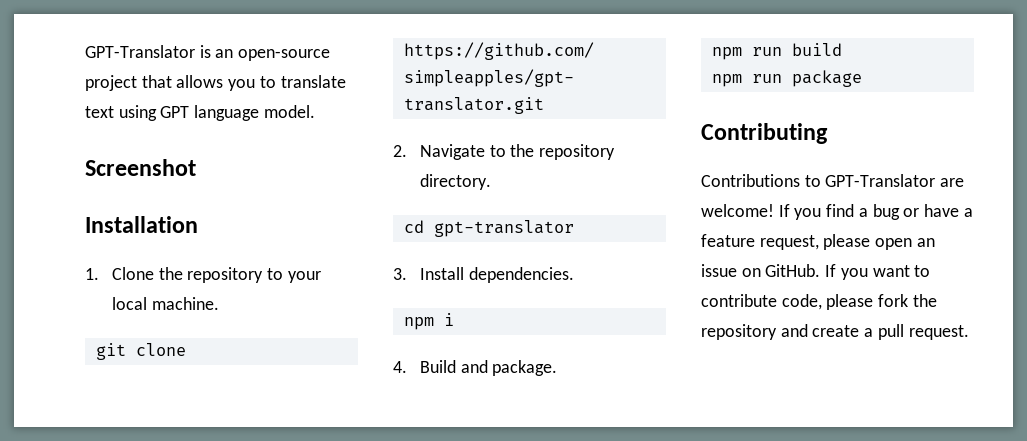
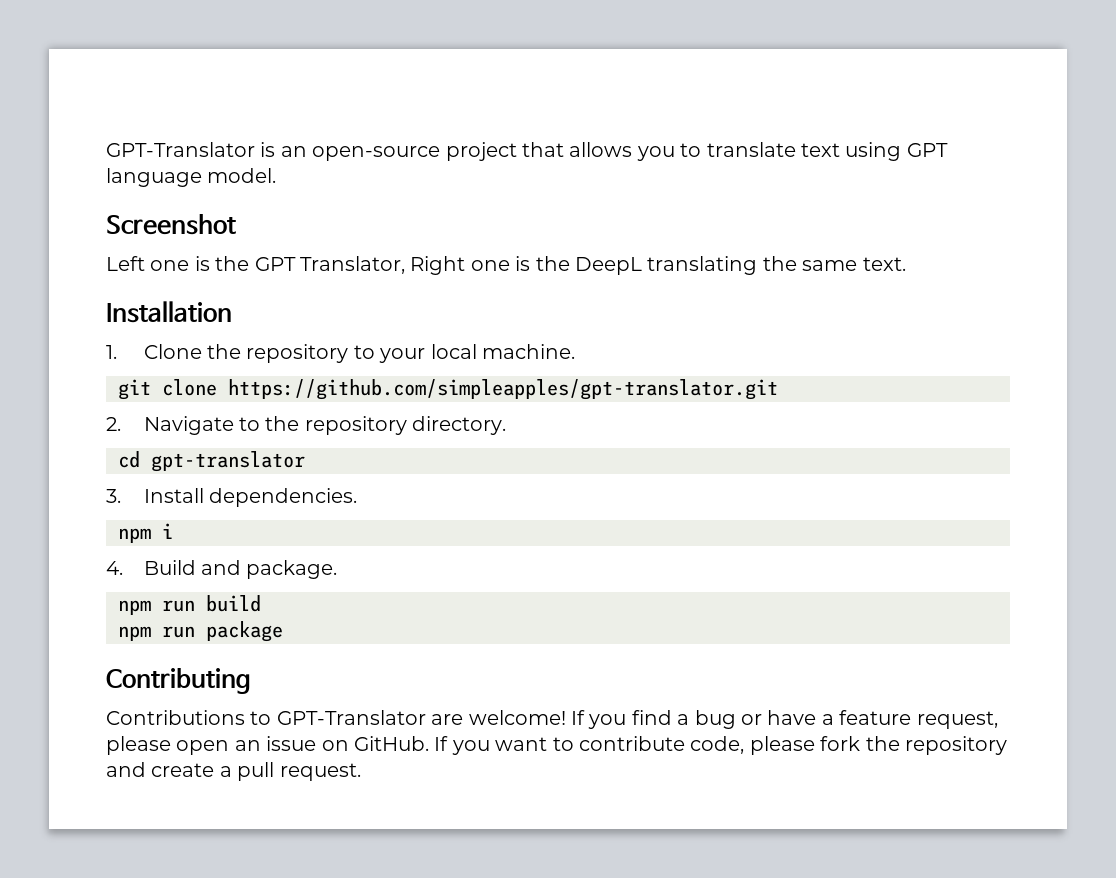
(196, 167) none -> [106,256,906,275] // Left one is the GPT Translator, Right one is the DeepL translating the same text.

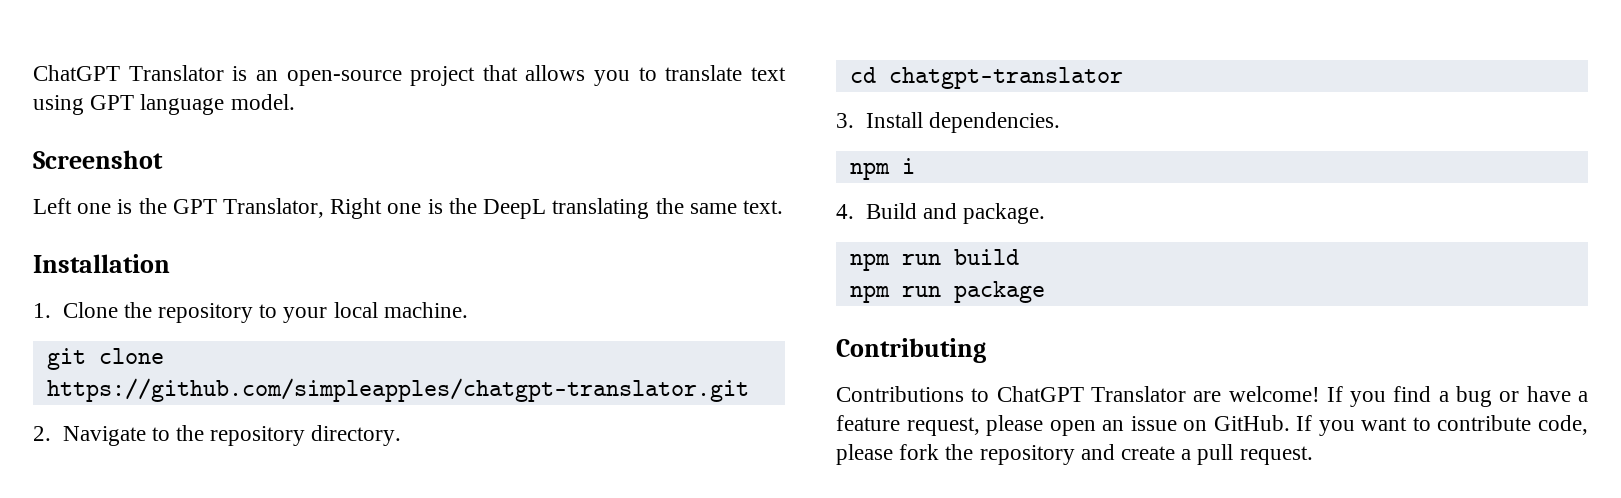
[106,142,255,157] GPT-Translator -> [33,65,224,81] ChatGPT Translator
[228,379,778,400] https://github.com/simpleapples/gpt-translator.git -> [46,378,749,402] https://github.com/simpleapples/chatgpt-translator.git
[151,451,305,472] gpt-translator -> [888,67,1123,89] chatgpt-translator
[276,710,426,725] GPT-Translator -> [996,386,1186,402] ChatGPT Translator

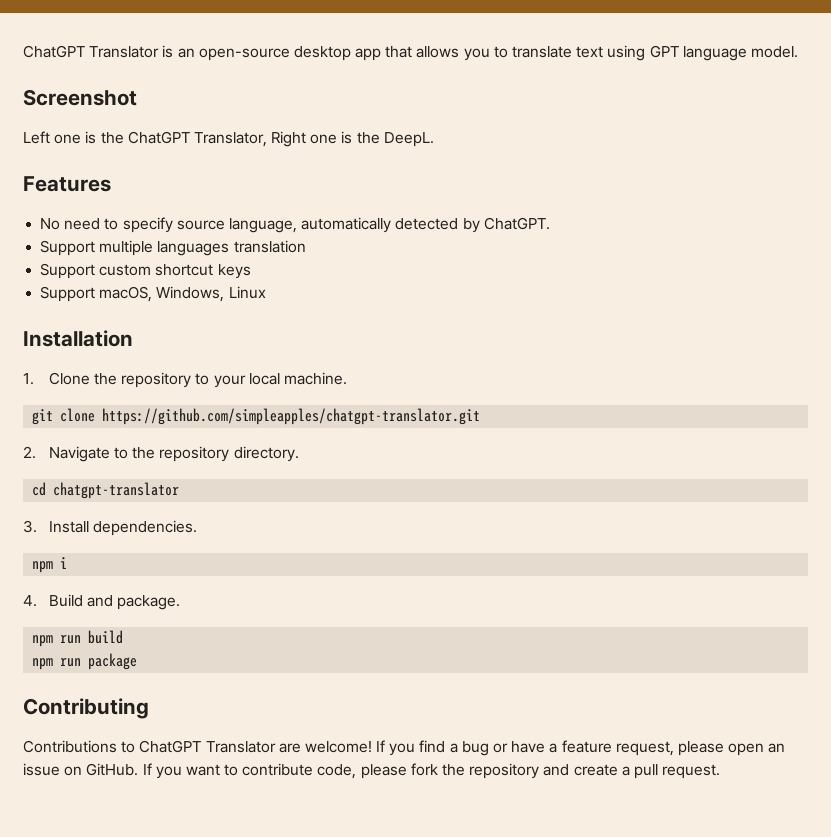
[410,66,476,86] project -> [293,46,382,61] desktop app
[172,199,217,214] GPT -> [127,131,190,144] ChatGPT
[483,198,783,219] DeepL translating the same text. -> [383,132,434,147] [23,176,111,192] [40,217,550,233] [40,240,306,256] [40,263,251,279] [40,286,266,302] DeepL. // Features // No need to specify source language, automatically detected by ChatGPT. // Support multiple languages translation // Support custom shortcut keys // Support macOS, Windows, Linux

